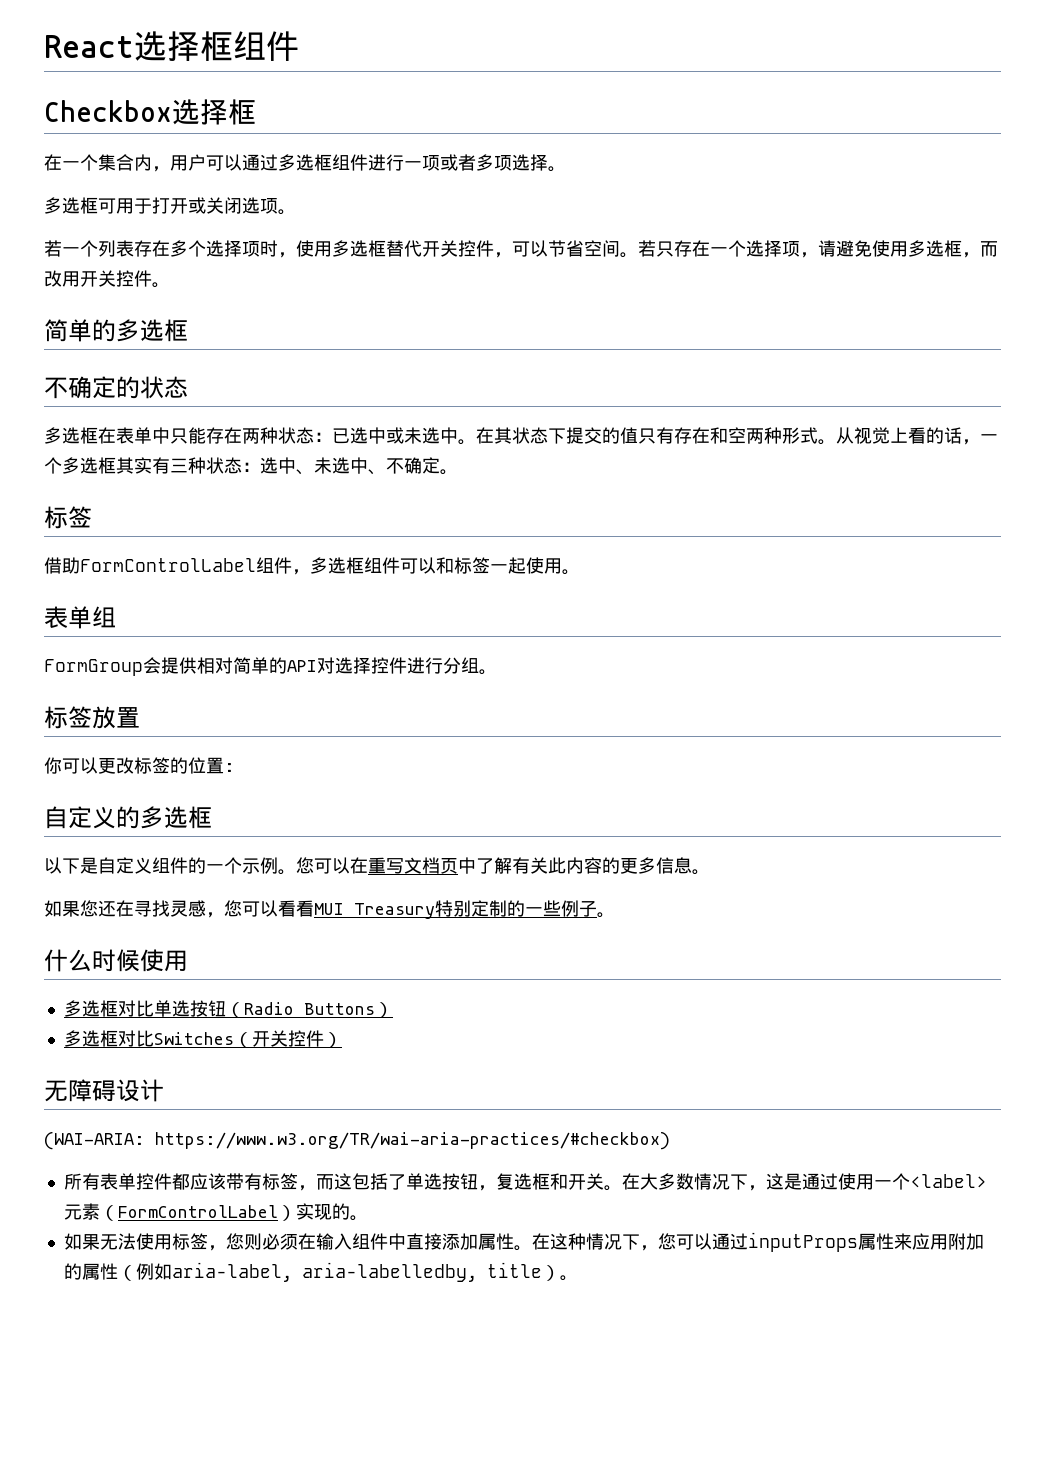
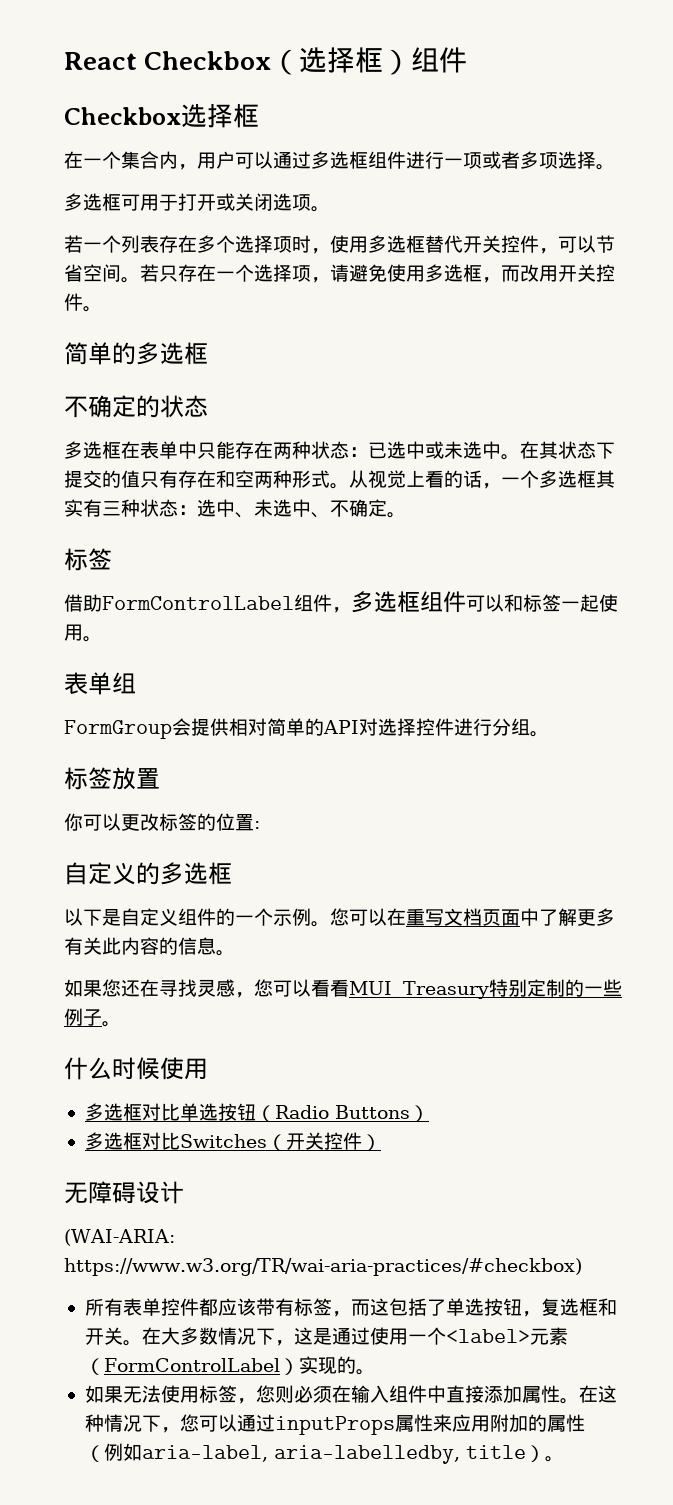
[134,31,233,61] 选择框 -> [144,47,412,75] Checkbox（选择框）
[458,857,512,874] 中了解 -> [501,908,615,926] 面中了解更多
[620,857,656,874] 更多 -> (178, 946) none

